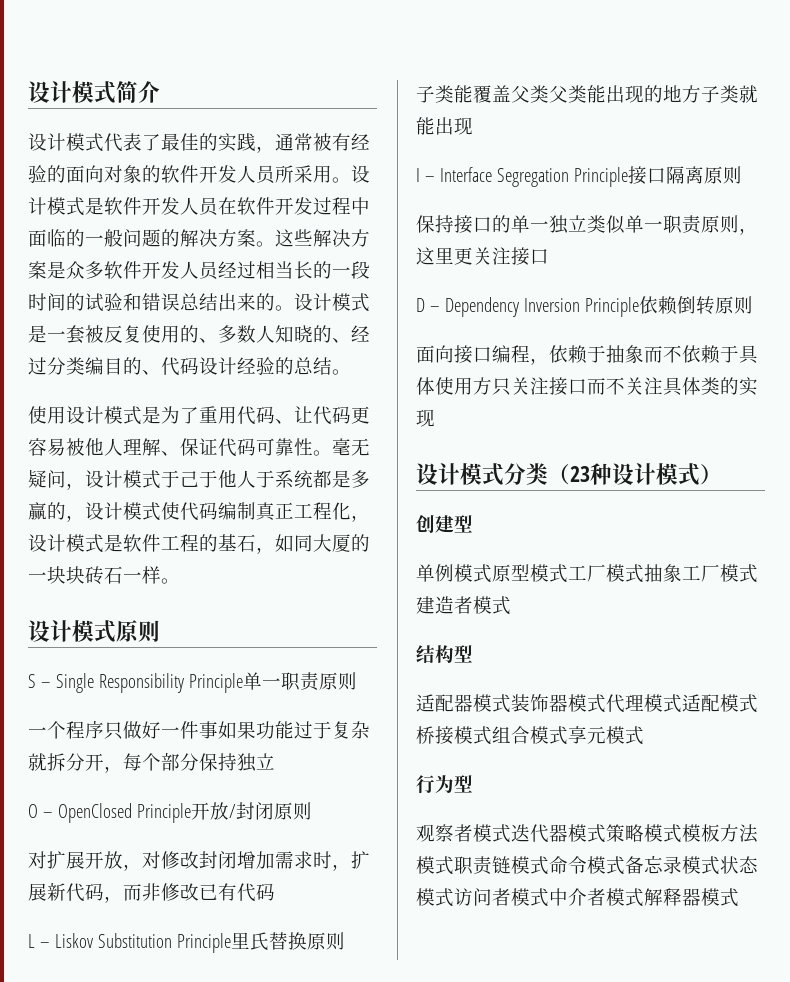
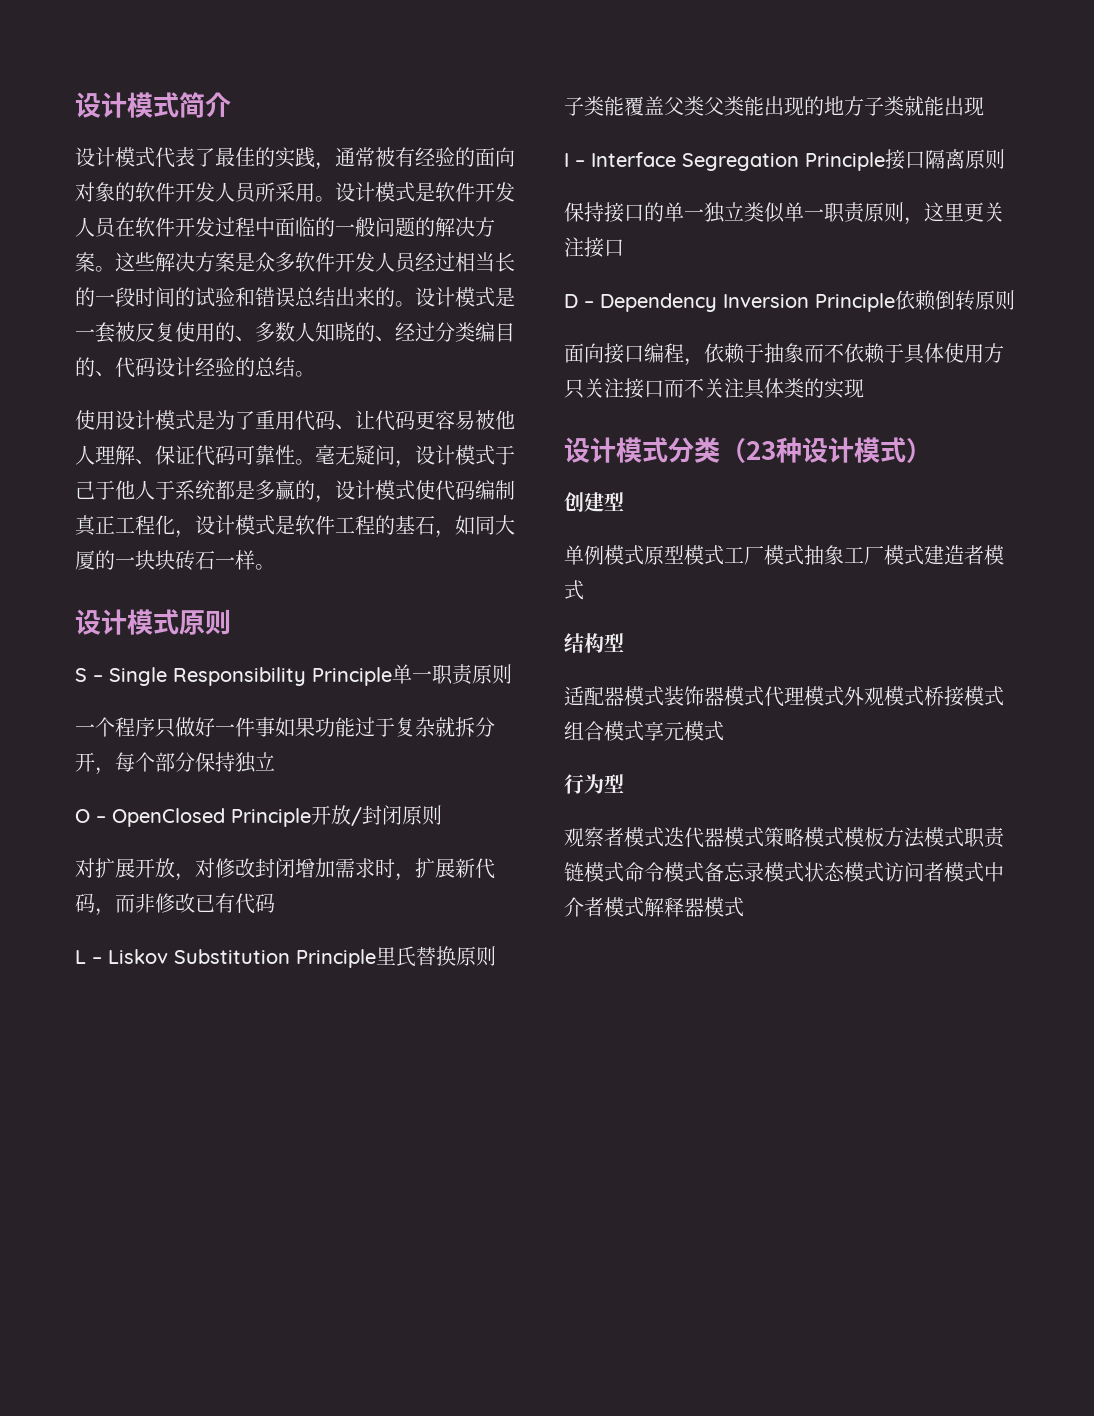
[682,694,720,712] 适配 -> [844,686,884,706] 外观

